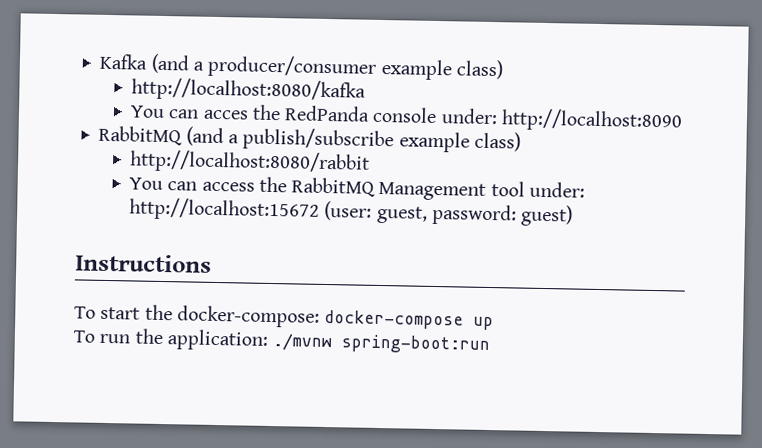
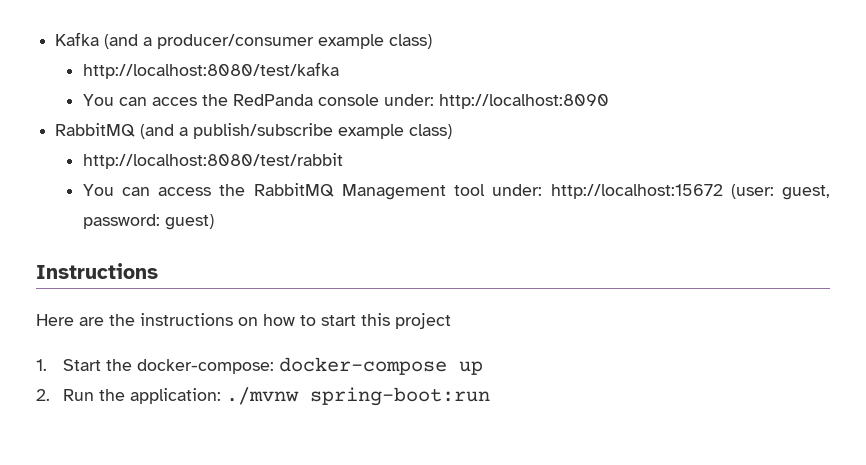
[131,77,367,103] http://localhost:8080/kafka -> [82,62,339,79] http://localhost:8080/test/kafka
[129,149,371,175] http://localhost:8080/rabbit -> [82,153,343,169] http://localhost:8080/test/rabbit
[74,306,141,320] To start -> [36,313,451,329] [36,359,102,371] Here are the instructions on how to start this project // 1. Start
[73,330,131,344] To run -> [36,389,95,401] 2. Run

